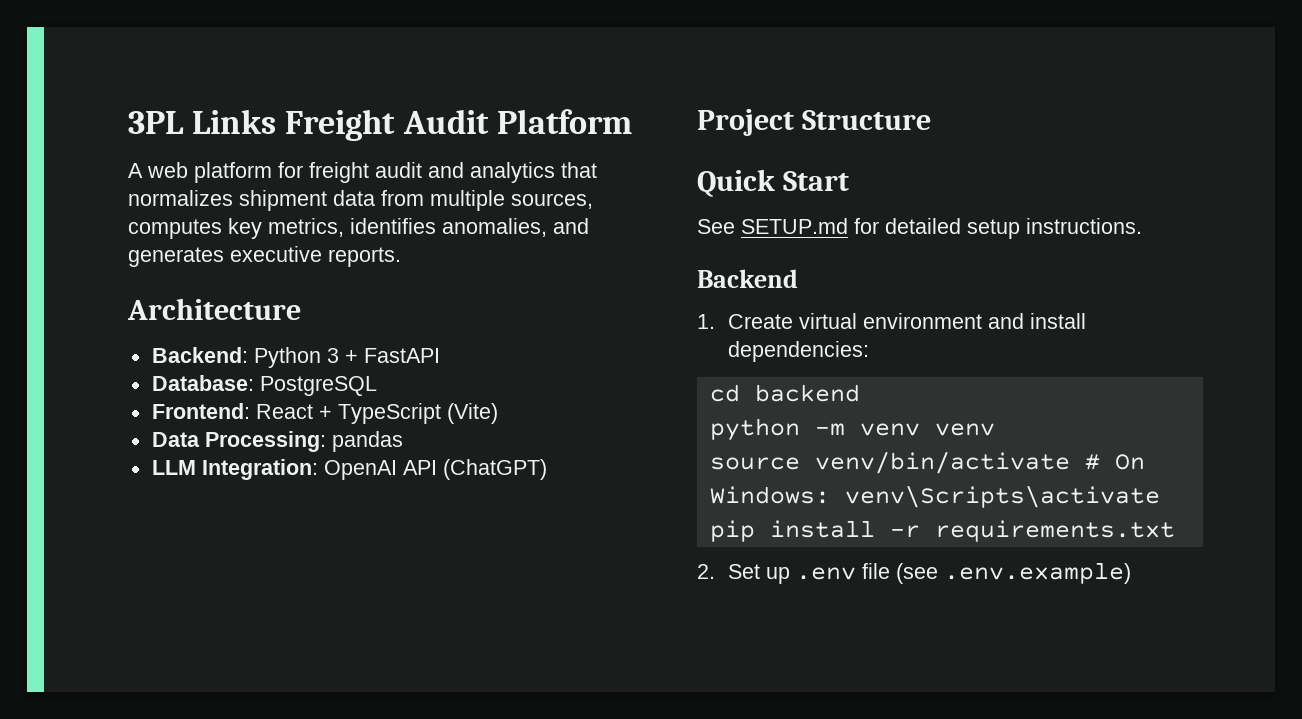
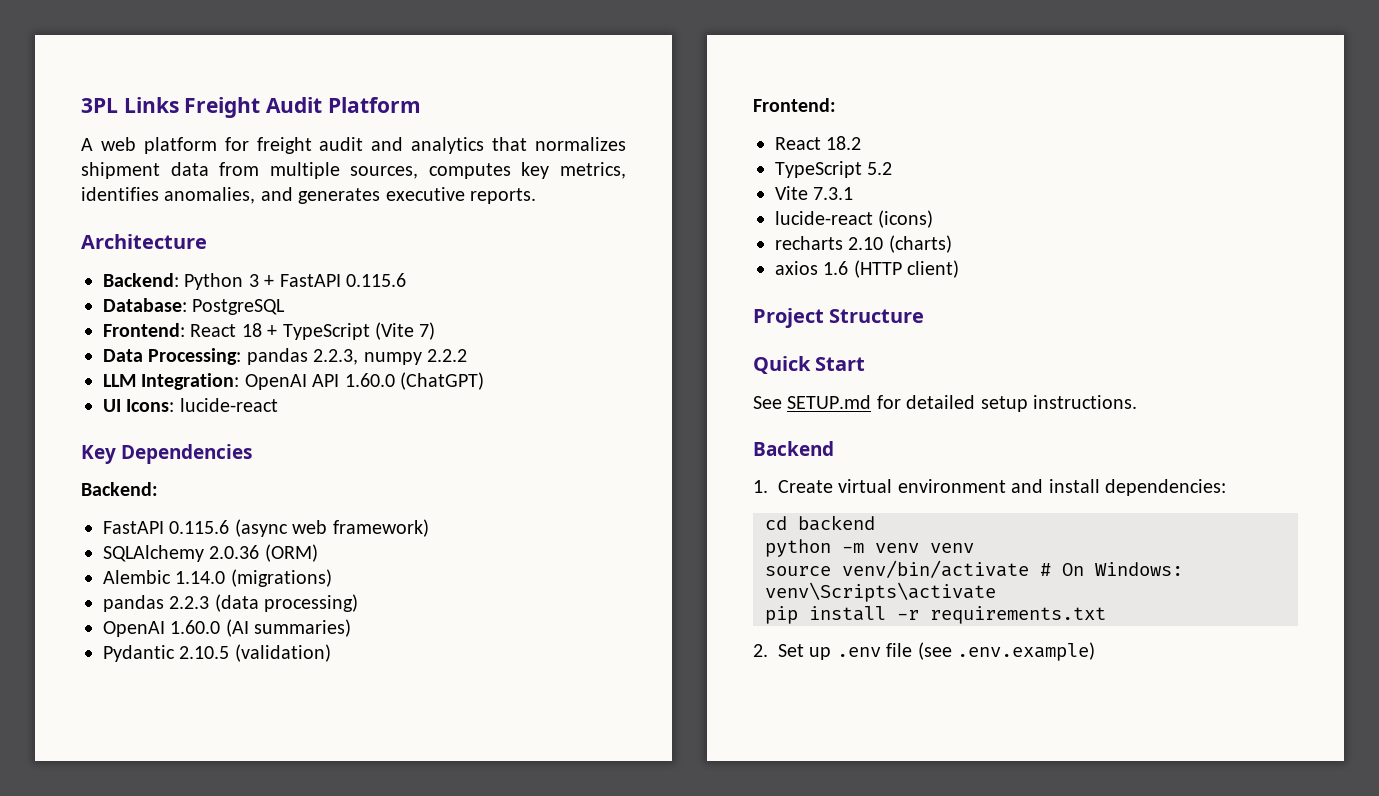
(440, 355) none -> [346,273,406,287] 0.115.6
(313, 411) none -> [241,323,262,337] 18
[446,403,498,424] (Vite) -> [375,322,436,340] (Vite 7)
(403, 441) none -> [313,349,467,365] 2.2.3, numpy 2.2.2
(437, 467) none -> [344,373,395,387] 1.60.0
(547, 469) none -> [103,398,278,412] [81,444,253,464] [81,482,158,496] [103,519,429,537] [103,544,318,562] [103,569,332,587] [103,594,359,612] [103,619,352,637] [103,644,331,662] [753,98,836,112] [775,136,862,150] [775,161,893,178] [775,186,854,200] [775,210,934,228] [775,235,952,253] [775,260,960,278] // UI Icons: lucide-react // Key Dependencies // Backend: // FastAPI 0.115.6 (async web framework) // SQLAlchemy 2.0.36 (ORM) // Alembic 1.14.0 (migrations) // pandas 2.2.3 (data processing) // OpenAI 1.60.0 (AI summaries) // Pydantic 2.10.5 (validation) // Frontend: // React 18.2 // TypeScript 5.2 // Vite 7.3.1 // lucide-react (icons) // recharts 2.10 (charts) // axios 1.6 (HTTP client)

